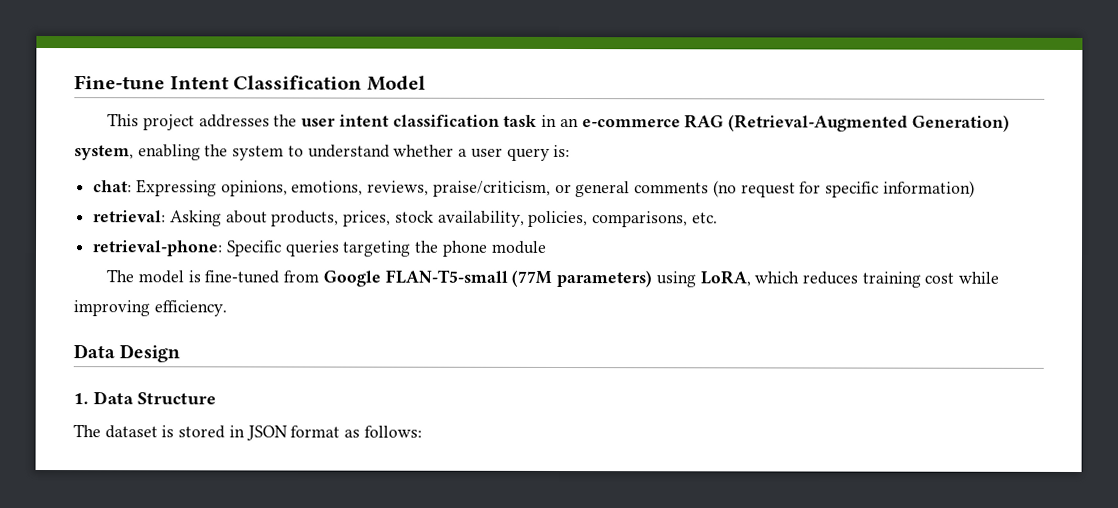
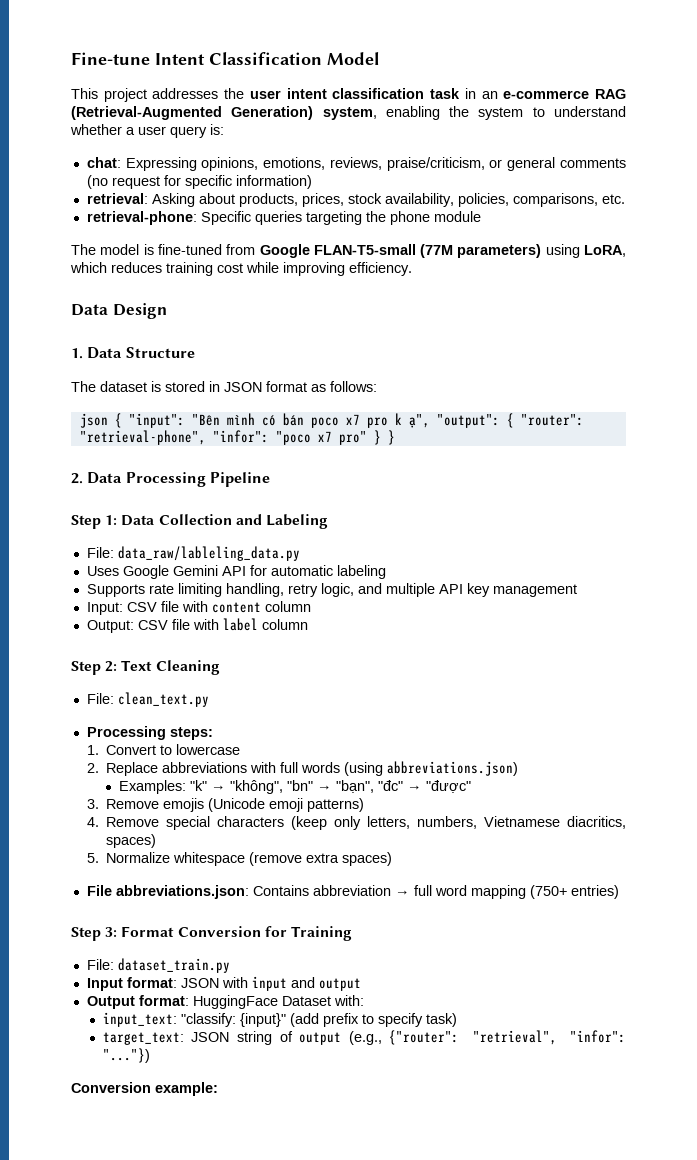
(422, 431) none -> [79,413,584,428] [79,430,395,445] [71,472,270,487] [71,514,328,529] [86,546,300,561] [86,565,386,579] [86,583,577,597] [86,601,311,615] [86,618,308,633] [71,660,220,675] [86,692,209,707] [86,726,213,740] [86,744,241,755] [86,761,519,776] [118,780,471,794] [86,798,365,812] [86,816,626,830] [106,834,157,848] [86,852,393,866] [86,885,619,899] [71,926,352,941] [86,958,230,973] [86,976,361,991] [86,995,364,1009] [102,1012,457,1027] [102,1030,626,1045] [102,1048,150,1063] [71,1082,218,1096] // json { "input": "Bên mình có bán poco x7 pro k ạ", "output": { "router": "retrieval-phone", "infor": "poco x7 pro" } } // 2. Data Processing Pipeline // Step 1: Data Collection and Labeling // File: data_raw/lableling_data.py // Uses Google Gemini API for automatic labeling // Supports rate limiting handling, retry logic, and multiple API key management // Input: CSV file with content column // Output: CSV file with label column // Step 2: Text Cleaning // File: clean_text.py // Processing steps: // 1. Convert to lowercase // 2. Replace abbreviations with full words (using abbreviations.json) // Examples: "k" → "không", "bn" → "bạn", "đc" → "được" // 3. Remove emojis (Unicode emoji patterns) // 4. Remove special characters (keep only letters, numbers, Vietnamese diacritics, spaces) // 5. Normalize whitespace (remove extra spaces) // File abbreviations.json: Contains abbreviation → full word mapping (750+ entries) // Step 3: Format Conversion for Training // File: dataset_train.py // Input format: JSON with input and output // Output format: HuggingFace Dataset with: // input_text: "classify: {input}" (add prefix to specify task) // target_text: JSON string of output (e.g., {"router": "retrieval", "infor": "..."}) // Conversion example:

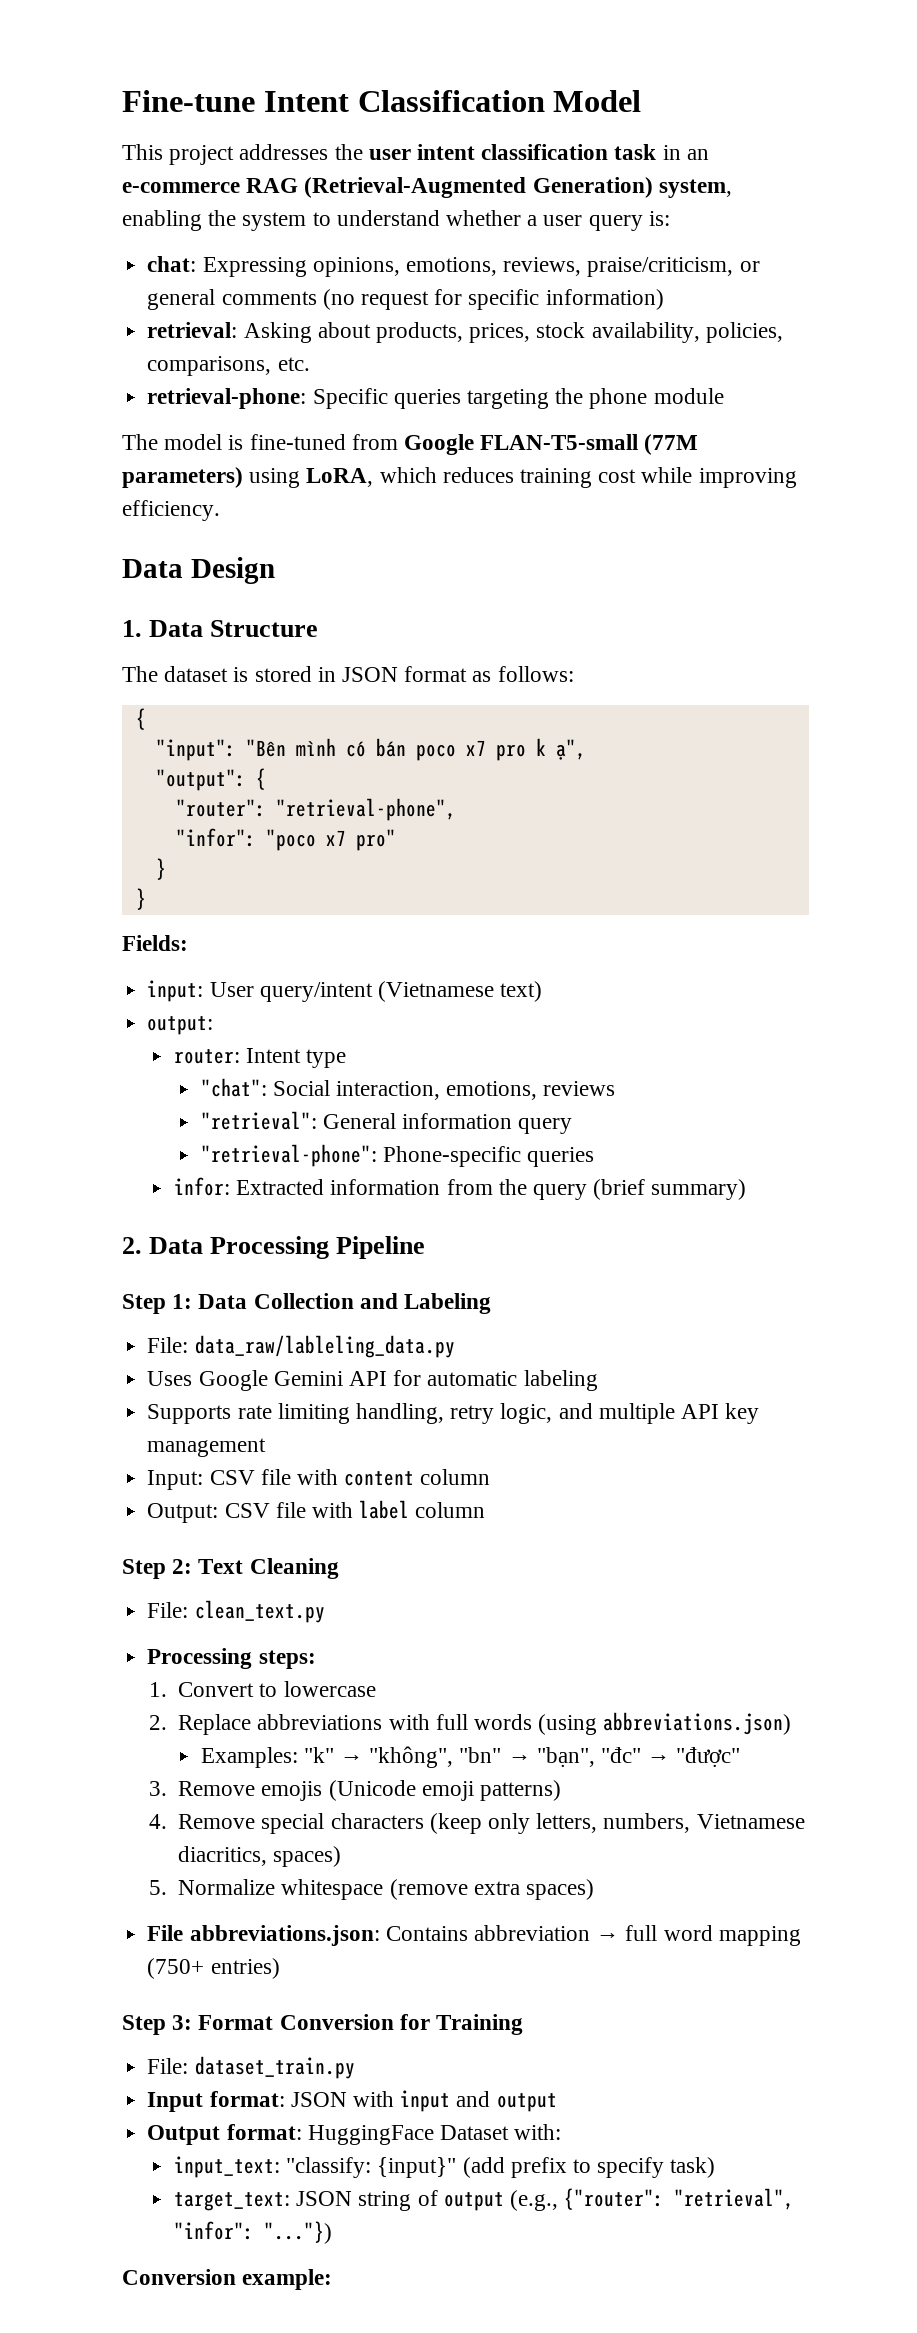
[79,413,122,428] json { -> [135,708,146,730] { //
(430, 421) none -> (586, 749) //
(514, 420) none -> (266, 779) //
(206, 437) none -> (456, 809) //
[373,430,395,445] } } -> [155,858,166,880] [135,888,146,910] [122,935,188,951] [147,980,543,1002] [147,1016,214,1035] [173,1048,347,1068] [200,1078,616,1100] [200,1111,573,1134] [200,1144,594,1167] [173,1177,747,1200] // } // } // Fields: // input: User query/intent (Vietnamese text) // output: // router: Intent type // "chat": Social interaction, emotions, reviews // "retrieval": General information query // "retrieval-phone": Phone-specific queries // infor: Extracted information from the query (brief summary)

